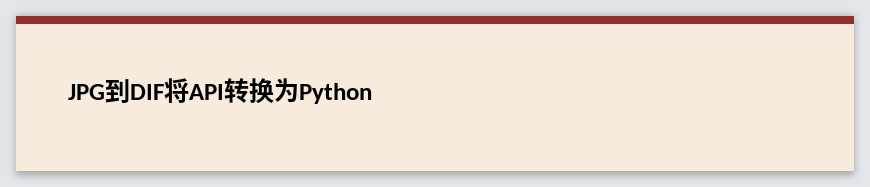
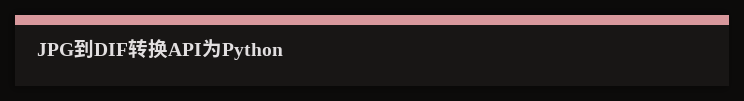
[164,78,274,104] 将API转换 -> [128,39,202,59] 转换API

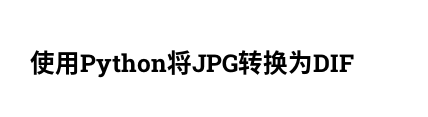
[37,39,283,60] JPG到DIF转换API为Python -> [30,50,354,78] 使用Python将JPG转换为DIF

